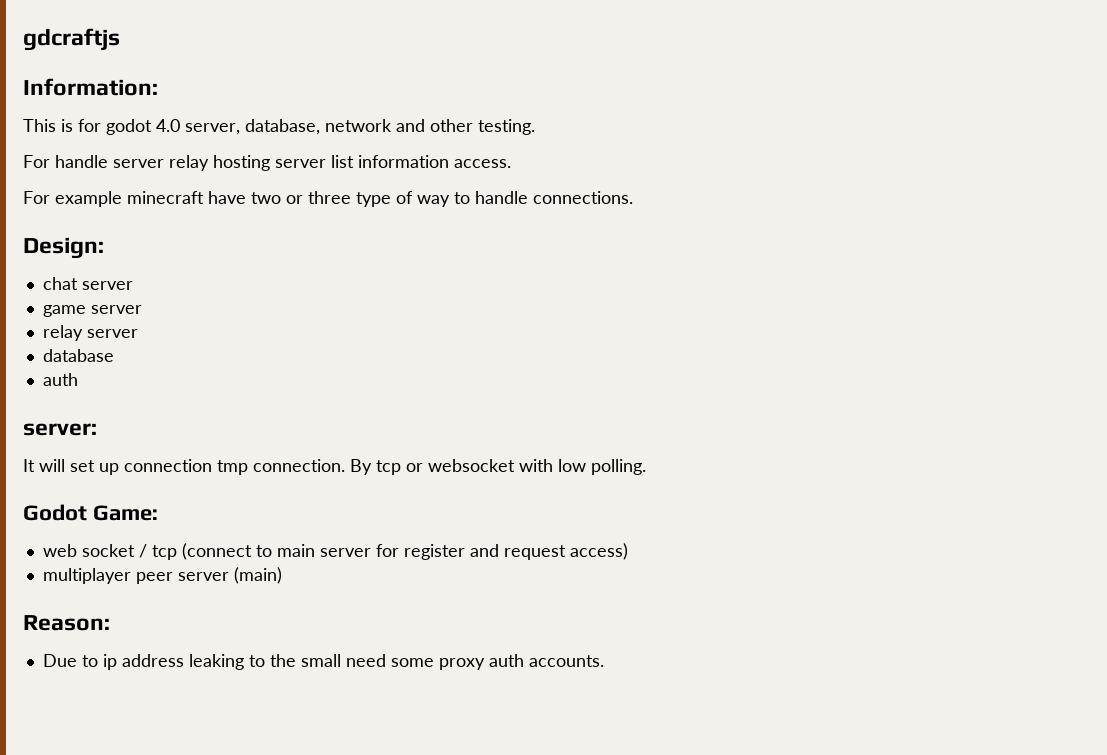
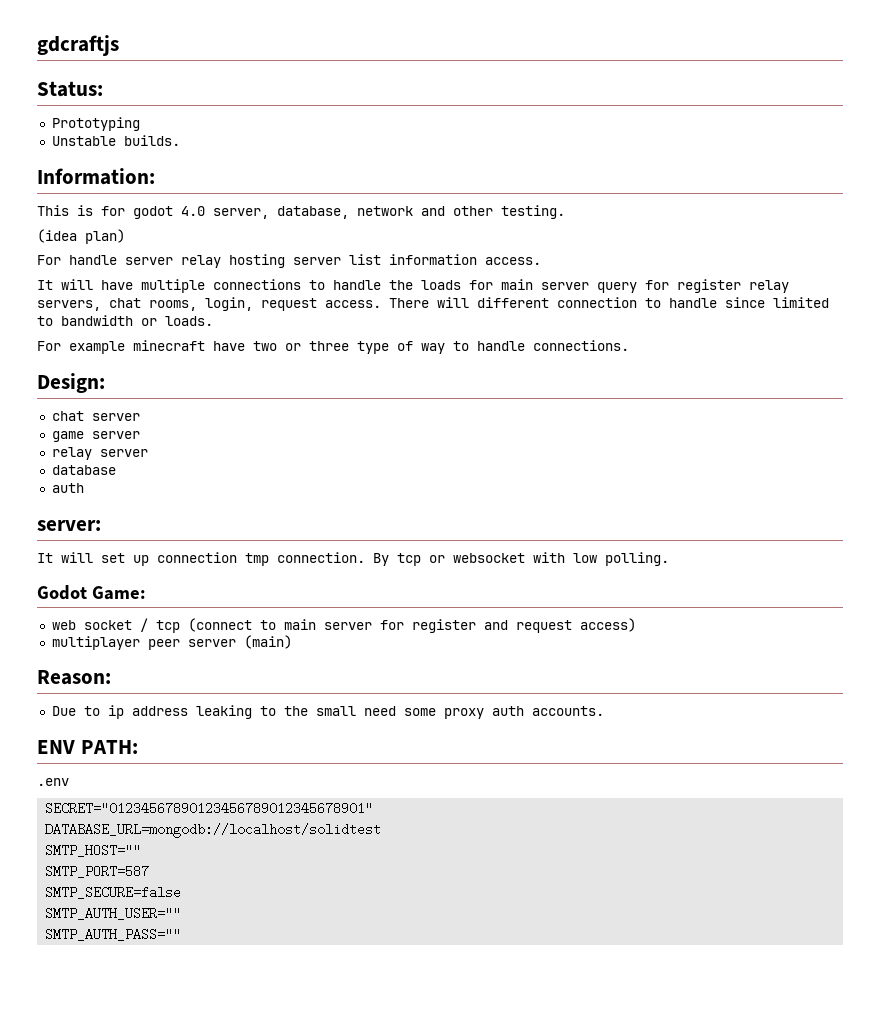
(120, 39) none -> [37,81,103,97] [51,117,140,131] [51,135,180,146] // Status: // Prototyping // Unstable builds.
(535, 127) none -> [37,229,125,244] // (idea plan)
(511, 163) none -> [37,279,789,293] [37,297,829,311] [37,315,213,326] // It will have multiple connections to handle the loads for main server query for register relay servers, chat rooms, login, request access. There will different connection to handle since limited to bandwidth or loads.
(604, 661) none -> [37,740,138,754] [37,778,69,786] [45,802,374,815] [45,823,382,838] [45,844,142,857] [45,865,150,878] [45,886,182,899] [45,907,182,920] [45,928,182,941] // ENV PATH: // .env // SECRET="01234567890123456789012345678901" // DATABASE_URL=mongodb://localhost/solidtest // SMTP_HOST="" // SMTP_PORT=587 // SMTP_SECURE=false // SMTP_AUTH_USER="" // SMTP_AUTH_PASS=""

